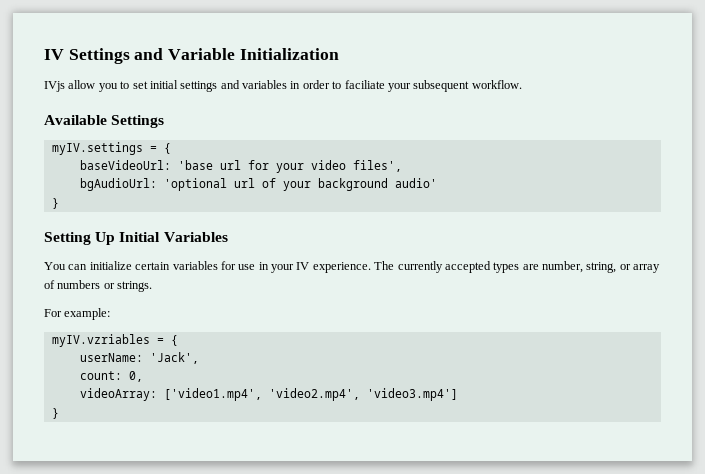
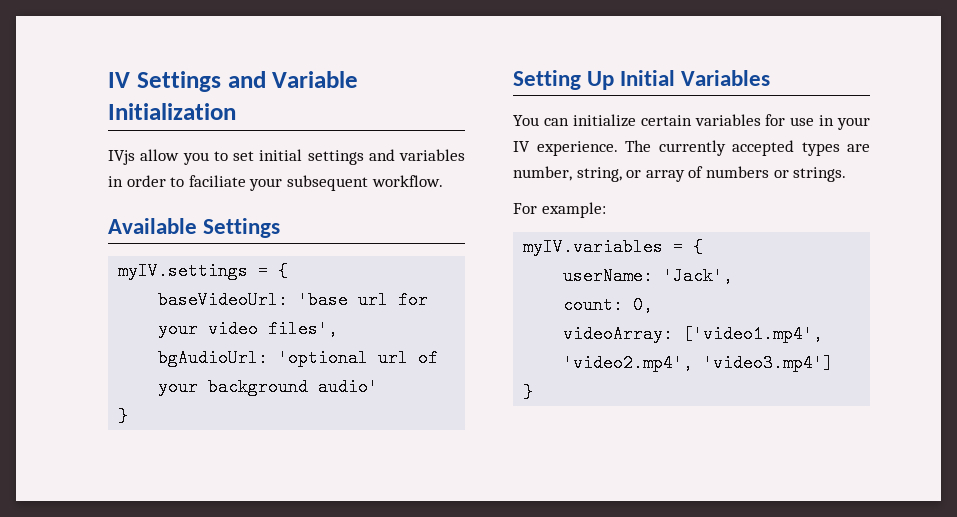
[51,334,150,347] myIV.vzriables -> [523,238,664,256] myIV.variables

